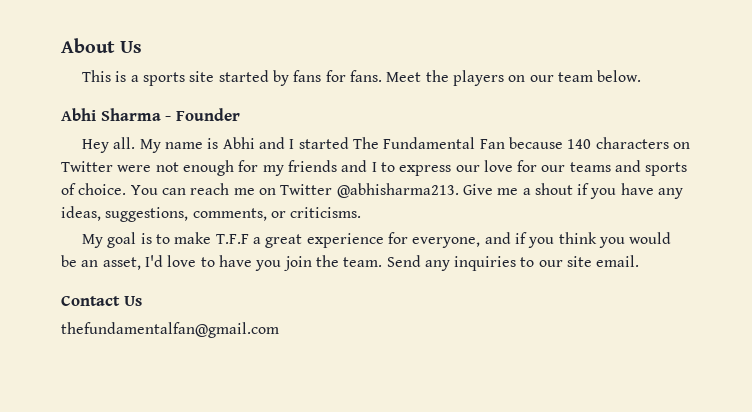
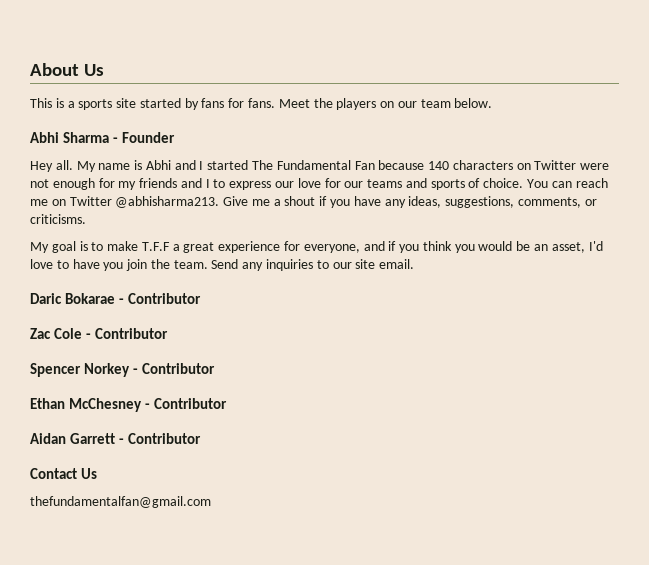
(640, 261) none -> [30,293,202,304] [30,328,169,339] [30,363,216,377] [30,398,228,412] [30,433,202,444] // Daric Bokarae - Contributor // Zac Cole - Contributor // Spencer Norkey - Contributor // Ethan McChesney - Contributor // Aidan Garrett - Contributor

